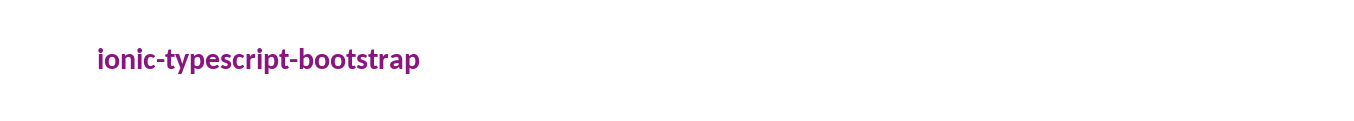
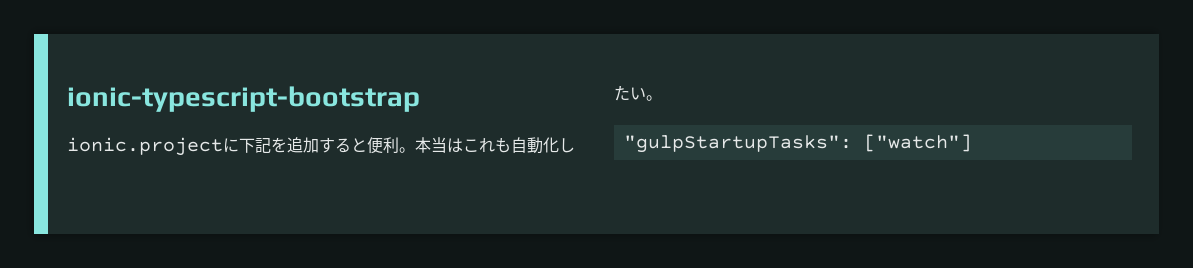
(420, 61) none -> [67,137,575,156] [614,85,662,101] [623,134,972,153] // ionic.projectに下記を追加すると便利。本当はこれも自動化したい。 // "gulpStartupTasks": ["watch"]

